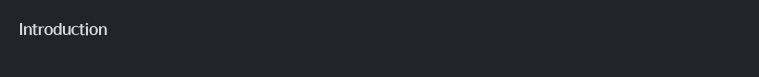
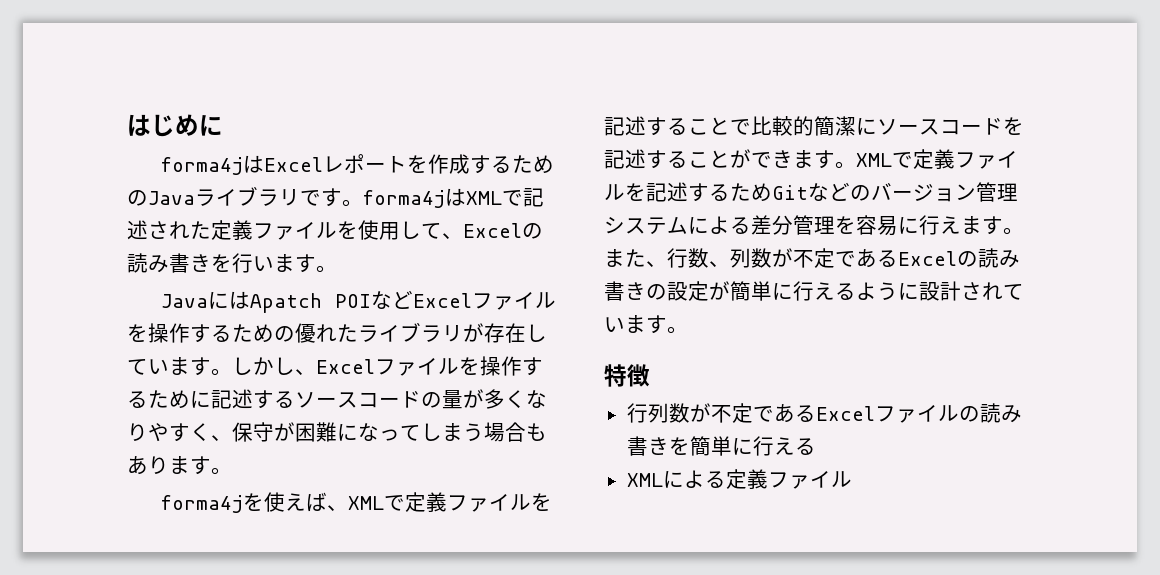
[19,23,107,36] Introduction -> [127,114,223,137] [161,154,555,175] [127,186,544,208] [127,220,543,240] [127,253,337,273] [161,290,556,313] [127,322,547,343] [127,356,543,376] [127,389,547,409] [127,422,547,442] [127,456,232,475] [161,492,553,513] [604,116,1024,136] [604,149,1018,169] [604,182,1018,202] [604,215,1024,236] [604,248,1020,268] [604,281,1024,301] [604,315,688,334] [604,364,650,387] [626,403,1022,423] [626,436,816,456] [626,469,852,489] はじめに // forma4jはExcelレポートを作成するためのJavaライブラリです。forma4jはXMLで記述された定義ファイルを使用して、Excelの読み書きを行います。 // JavaにはApatch POIなどExcelファイルを操作するための優れたライブラリが存在しています。しかし、Excelファイルを操作するために記述するソースコードの量が多くなりやすく、保守が困難になってしまう場合もあります。 // forma4jを使えば、XMLで定義ファイルを記述することで比較的簡潔にソースコードを記述することができます。XMLで定義ファイルを記述するためGitなどのバージョン管理システムによる差分管理を容易に行えます。また、行数、列数が不定であるExcelの読み書きの設定が簡単に行えるように設計されています。 // 特徴 // 行列数が不定であるExcelファイルの読み書きを簡単に行える // XMLによる定義ファイル

